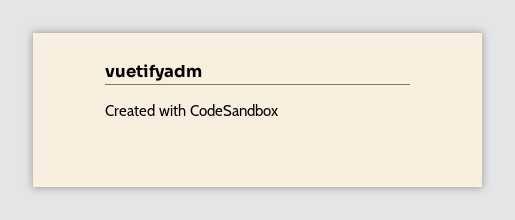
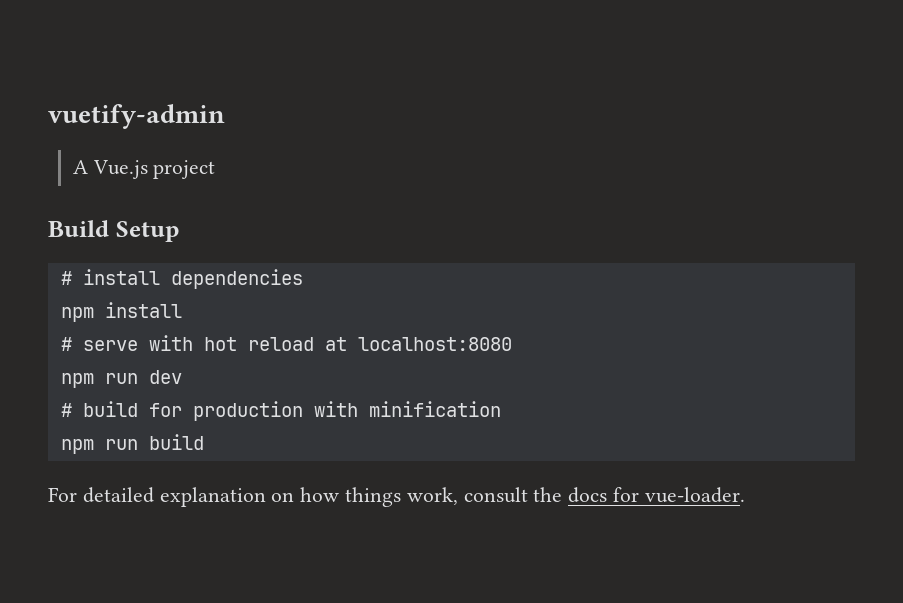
[105,64,202,81] [105,104,279,116] vuetifyadm // Created with CodeSandbox -> [48,104,225,129] [72,160,216,179] [48,220,180,242] [60,269,303,289] [60,302,182,322] [60,335,512,351] [60,370,182,388] [60,401,501,421] [60,434,204,454] [48,487,745,507] vuetify-admin // A Vue.js project // Build Setup // # install dependencies // npm install // # serve with hot reload at localhost:8080 // npm run dev // # build for production with minification // npm run build // For detailed explanation on how things work, consult the docs for vue-loader.

